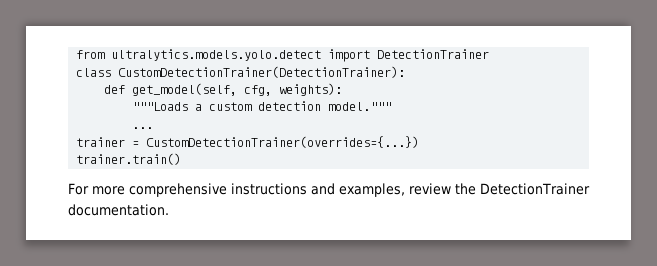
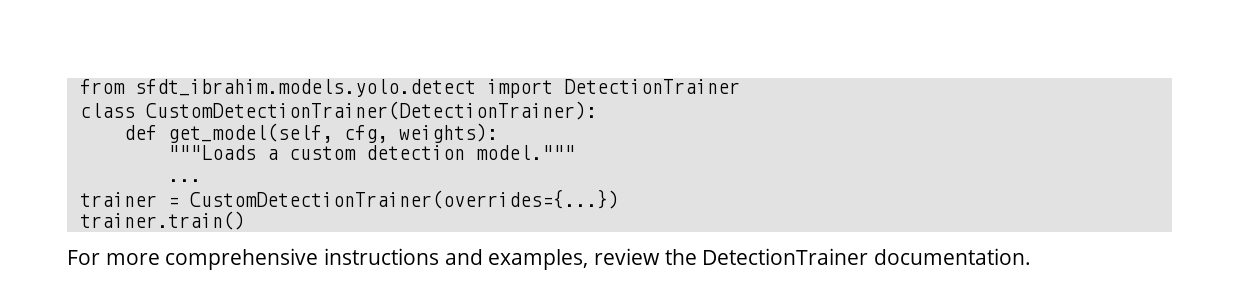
[111,49,322,61] ultralytics.models.yolo.detect -> [134,79,476,97] sfdt_ibrahim.models.yolo.detect

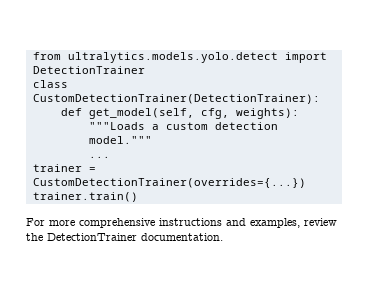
[134,79,476,97] sfdt_ibrahim.models.yolo.detect -> [67,52,278,63] ultralytics.models.yolo.detect

